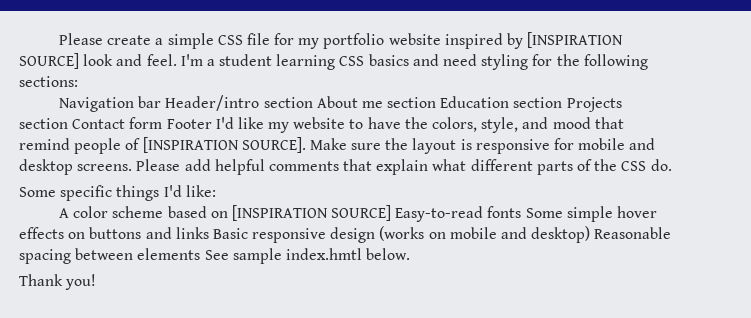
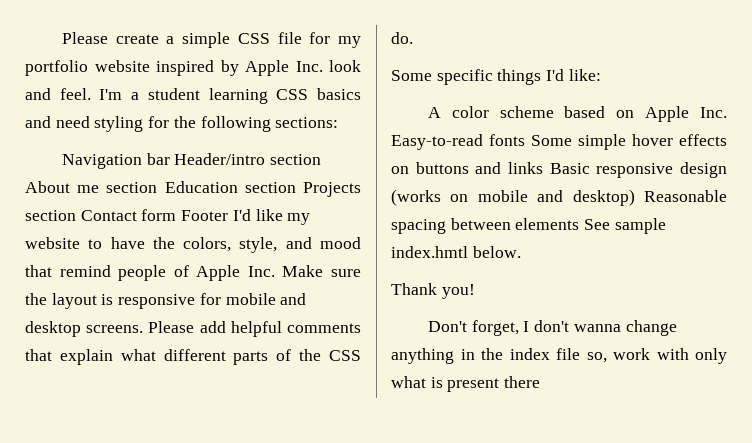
[527,32,624,48] [19,53,79,69] [INSPIRATION SOURCE] -> [245,60,323,76] Apple Inc.
[142,137,306,153] [INSPIRATION SOURCE]. -> [196,265,275,281] Apple Inc.
[231,205,392,221] [INSPIRATION SOURCE] -> [645,106,727,122] Apple Inc.
(97, 282) none -> [427,320,677,336] [391,348,727,364] [391,376,541,392] // Don't forget, I don't wanna change anything in the index file so, work with only what is present there

